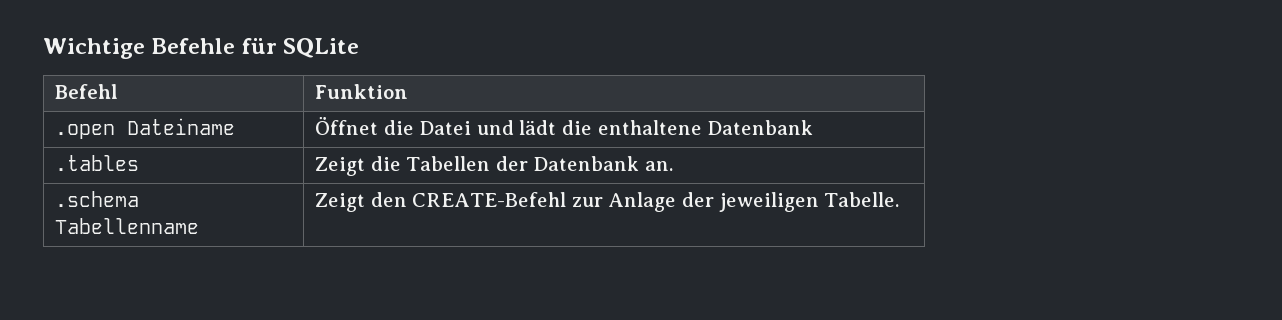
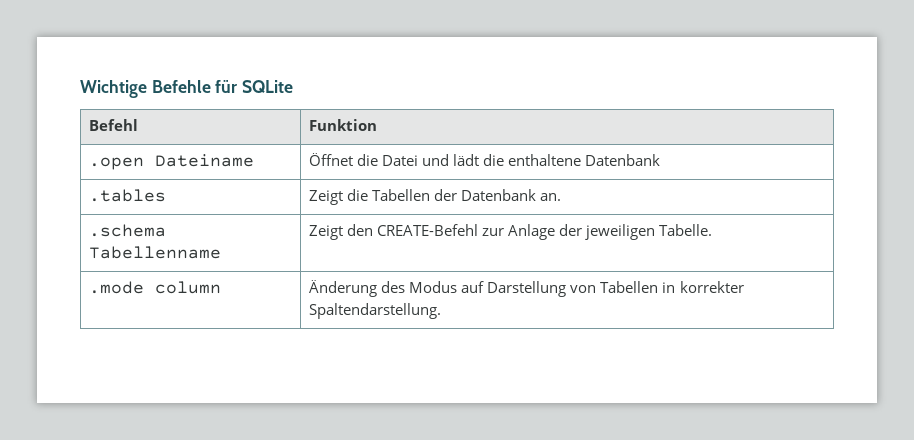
(900, 199) none -> [89,281,222,294] [309,280,744,297] [309,303,442,319] // .mode column | Änderung des Modus auf Darstellung von Tabellen in korrekter Spaltendarstellung.

